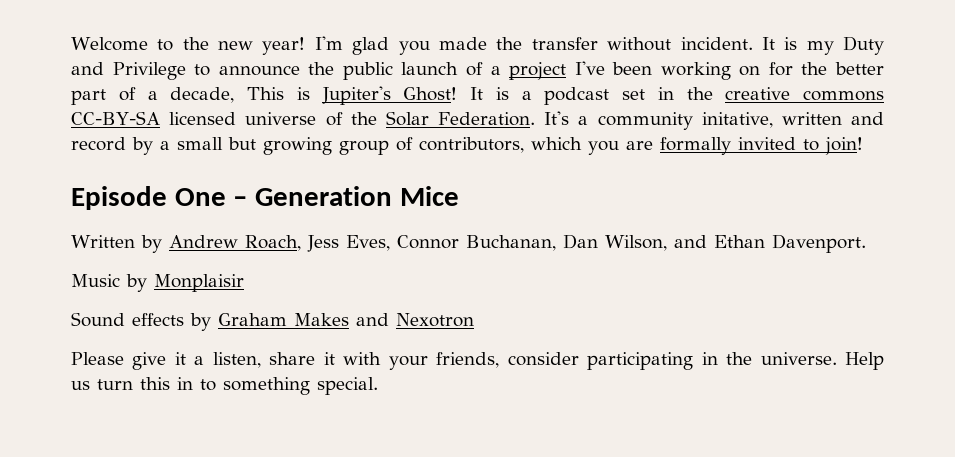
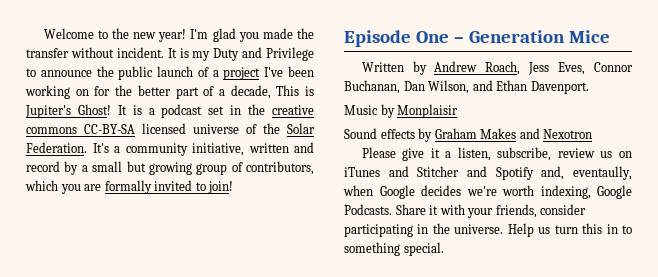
[701,112,773,128] initative, -> [192,143,244,156] initiative,
[269,352,316,365] share -> [497,147,632,161] [344,166,632,180] [343,185,632,199] [344,204,426,215] subscribe, review us on iTunes and Stitcher and Spotify and, eventaully, when Google decides we're worth indexing, Google Podcasts. Share

